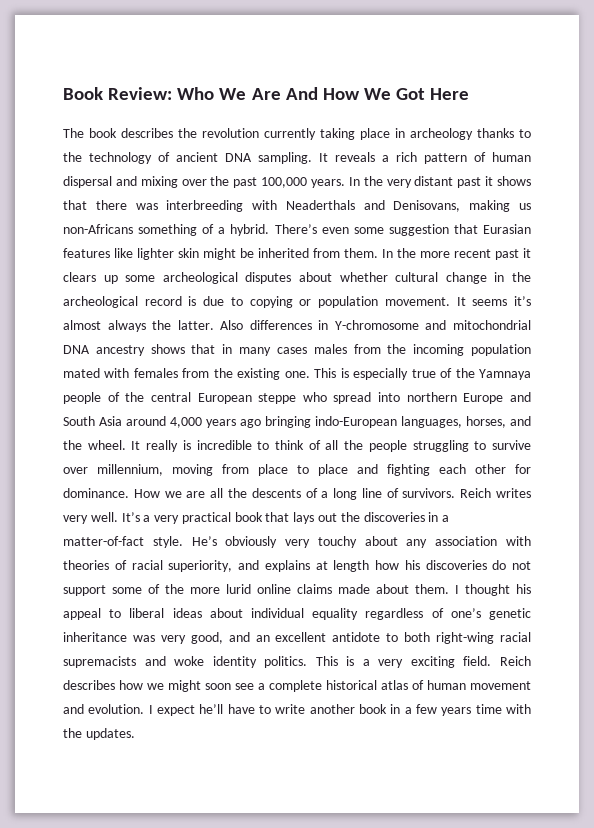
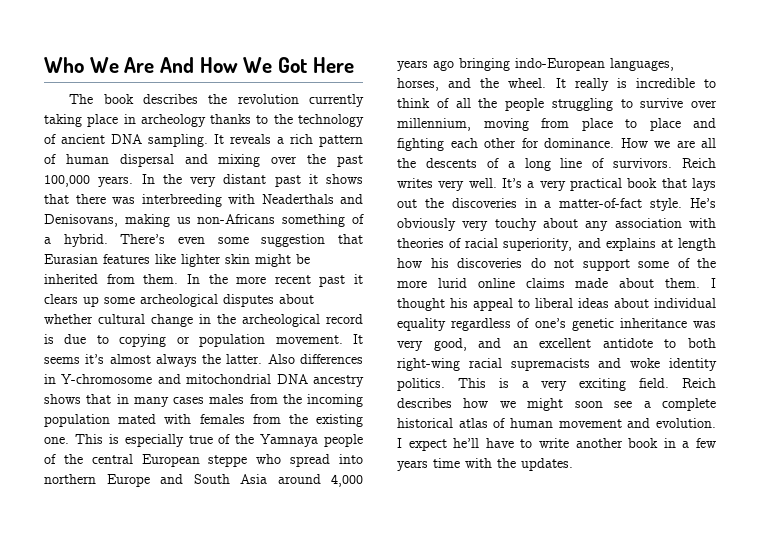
[63,87,173,100] Book Review: -> (44, 65) none

